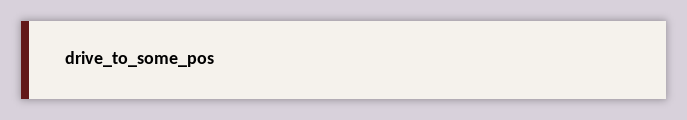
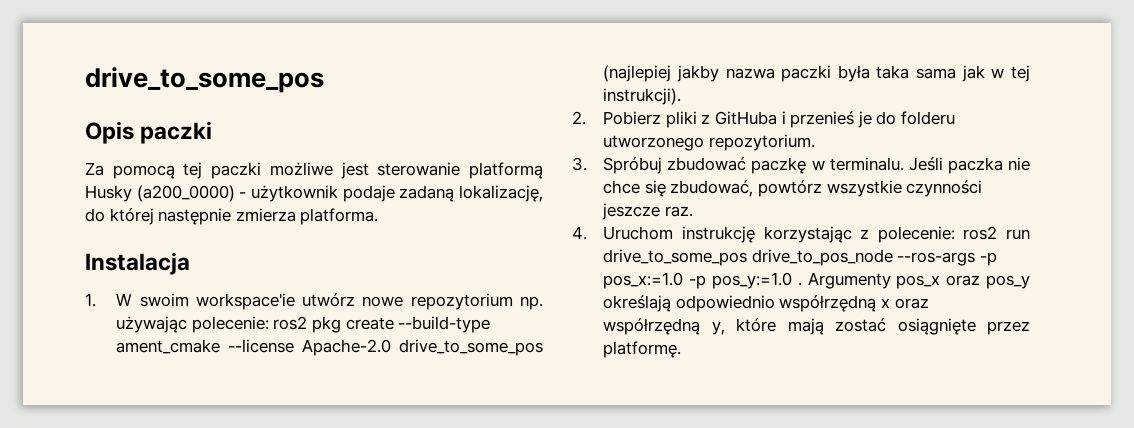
[65,51,214,67] drive_to_some_pos -> [85,67,324,93] [85,121,213,144] [85,162,543,179] [85,185,543,202] [85,208,379,225] [85,252,190,275] [85,293,543,310] [116,316,491,333] [116,339,543,356] [603,65,1030,82] [603,88,682,105] [572,111,955,128] [603,134,815,151] [572,157,1030,174] [603,180,983,197] [602,203,693,220] [572,226,1030,243] [603,249,998,266] [603,272,1030,289] [603,295,929,312] [603,318,1030,335] [603,341,682,358] drive_to_some_pos // Opis paczki // Za pomocą tej paczki możliwe jest sterowanie platformą Husky (a200_0000) - użytkownik podaje zadaną lokalizację, do której następnie zmierza platforma. // Instalacja // 1. W swoim workspace'ie utwórz nowe repozytorium np. używając polecenie: ros2 pkg create --build-type ament_cmake --license Apache-2.0 drive_to_some_pos (najlepiej jakby nazwa paczki była taka sama jak w tej instrukcji). // 2. Pobierz pliki z GitHuba i przenieś je do folderu utworzonego repozytorium. // 3. Spróbuj zbudować paczkę w terminalu. Jeśli paczka nie chce się zbudować, powtórz wszystkie czynności jeszcze raz. // 4. Uruchom instrukcję korzystając z polecenie: ros2 run drive_to_some_pos drive_to_pos_node --ros-args -p pos_x:=1.0 -p pos_y:=1.0 . Argumenty pos_x oraz pos_y określają odpowiednio współrzędną x oraz współrzędną y, które mają zostać osiągnięte przez platformę.

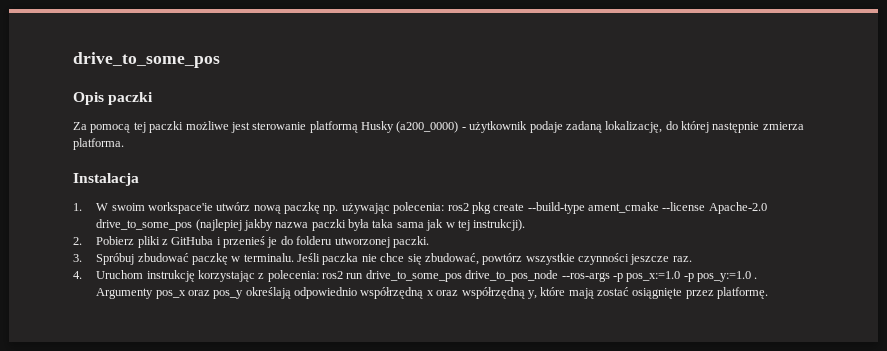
[362,293,513,310] nowe repozytorium -> [253,202,321,214] nową paczkę
[191,316,269,333] polecenie: -> [393,202,445,214] polecenia:
[603,134,815,151] utworzonego repozytorium. -> [334,236,429,248] utworzonej paczki.
[877,226,955,243] polecenie: -> [267,270,319,282] polecenia:

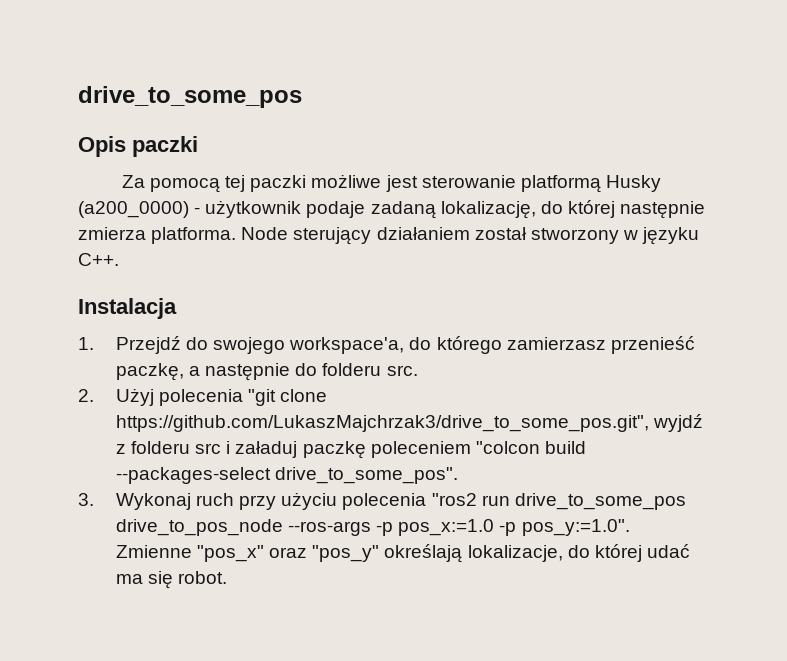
[73,173,139,186] [73,202,767,214] [96,219,526,231] [73,236,429,248] [73,253,692,265] [73,270,344,282] // Instalacja // 1. W swoim workspace'ie utwórz nową paczkę np. używając polecenia: ros2 pkg create --build-type ament_cmake --license Apache-2.0 drive_to_some_pos (najlepiej jakby nazwa paczki była taka sama jak w tej instrukcji). // 2. Pobierz pliki z GitHuba i przenieś je do folderu utworzonej paczki. // 3. Spróbuj zbudować paczkę w terminalu. Jeśli paczka nie chce się zbudować, powtórz wszystkie czynności jeszcze raz. // 4. Uruchom instrukcję korzystając z polecenia: ros2 -> [241,227,700,245] [78,253,119,266] [78,298,177,319] [78,336,695,354] [115,363,418,381] [78,388,328,406] [115,414,703,432] [115,441,586,459] [115,467,458,484] [78,492,477,510] Node sterujący działaniem został stworzony w języku C++. // Instalacja // 1. Przejdź do swojego workspace'a, do którego zamierzasz przenieść paczkę, a następnie do folderu src. // 2. Użyj polecenia "git clone https://github.com/LukaszMajchrzak3/drive_to_some_pos.git", wyjdź z folderu src i załaduj paczkę poleceniem "colcon build --packages-select drive_to_some_pos". // 3. Wykonaj ruch przy użyciu polecenia "ros2
[697,271,758,282] [96,287,769,299] pos_y:=1.0 . Argumenty pos_x oraz pos_y określają odpowiednio współrzędną x oraz współrzędną y, które mają zostać osiągnięte przez platformę. -> [521,519,630,536] [115,544,690,563] [115,571,228,589] pos_y:=1.0". Zmienne "pos_x" oraz "pos_y" określają lokalizacje, do której udać ma się robot.

